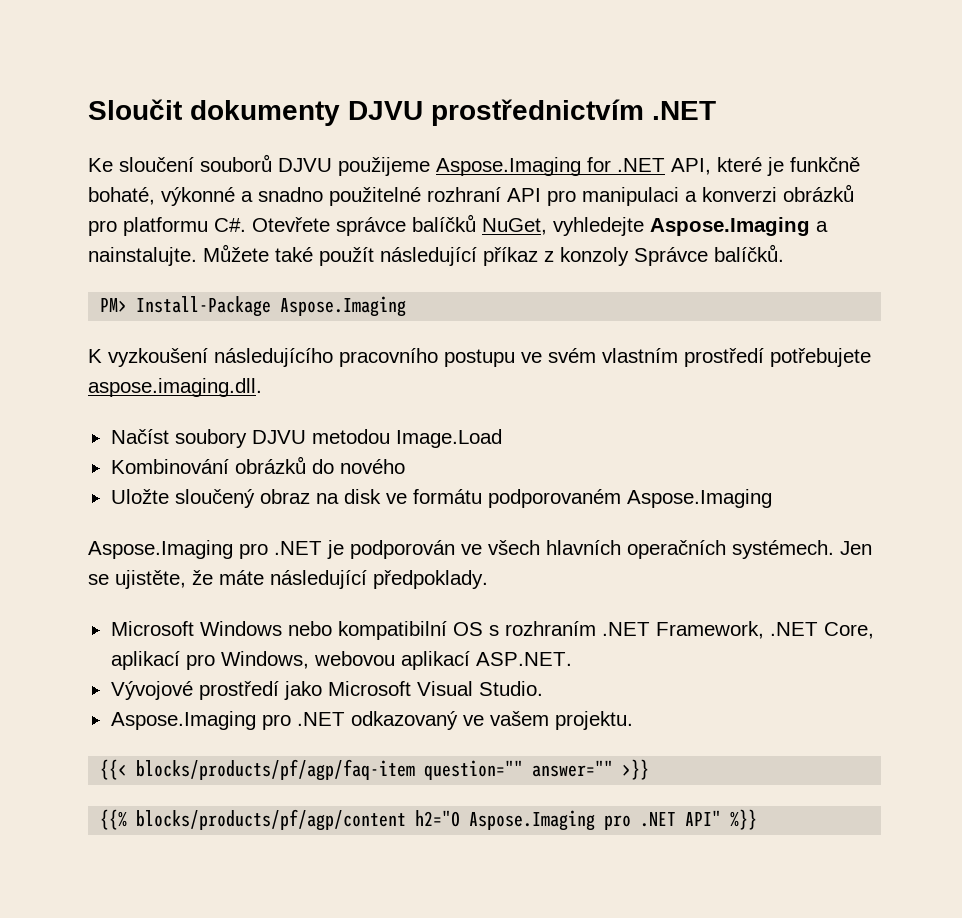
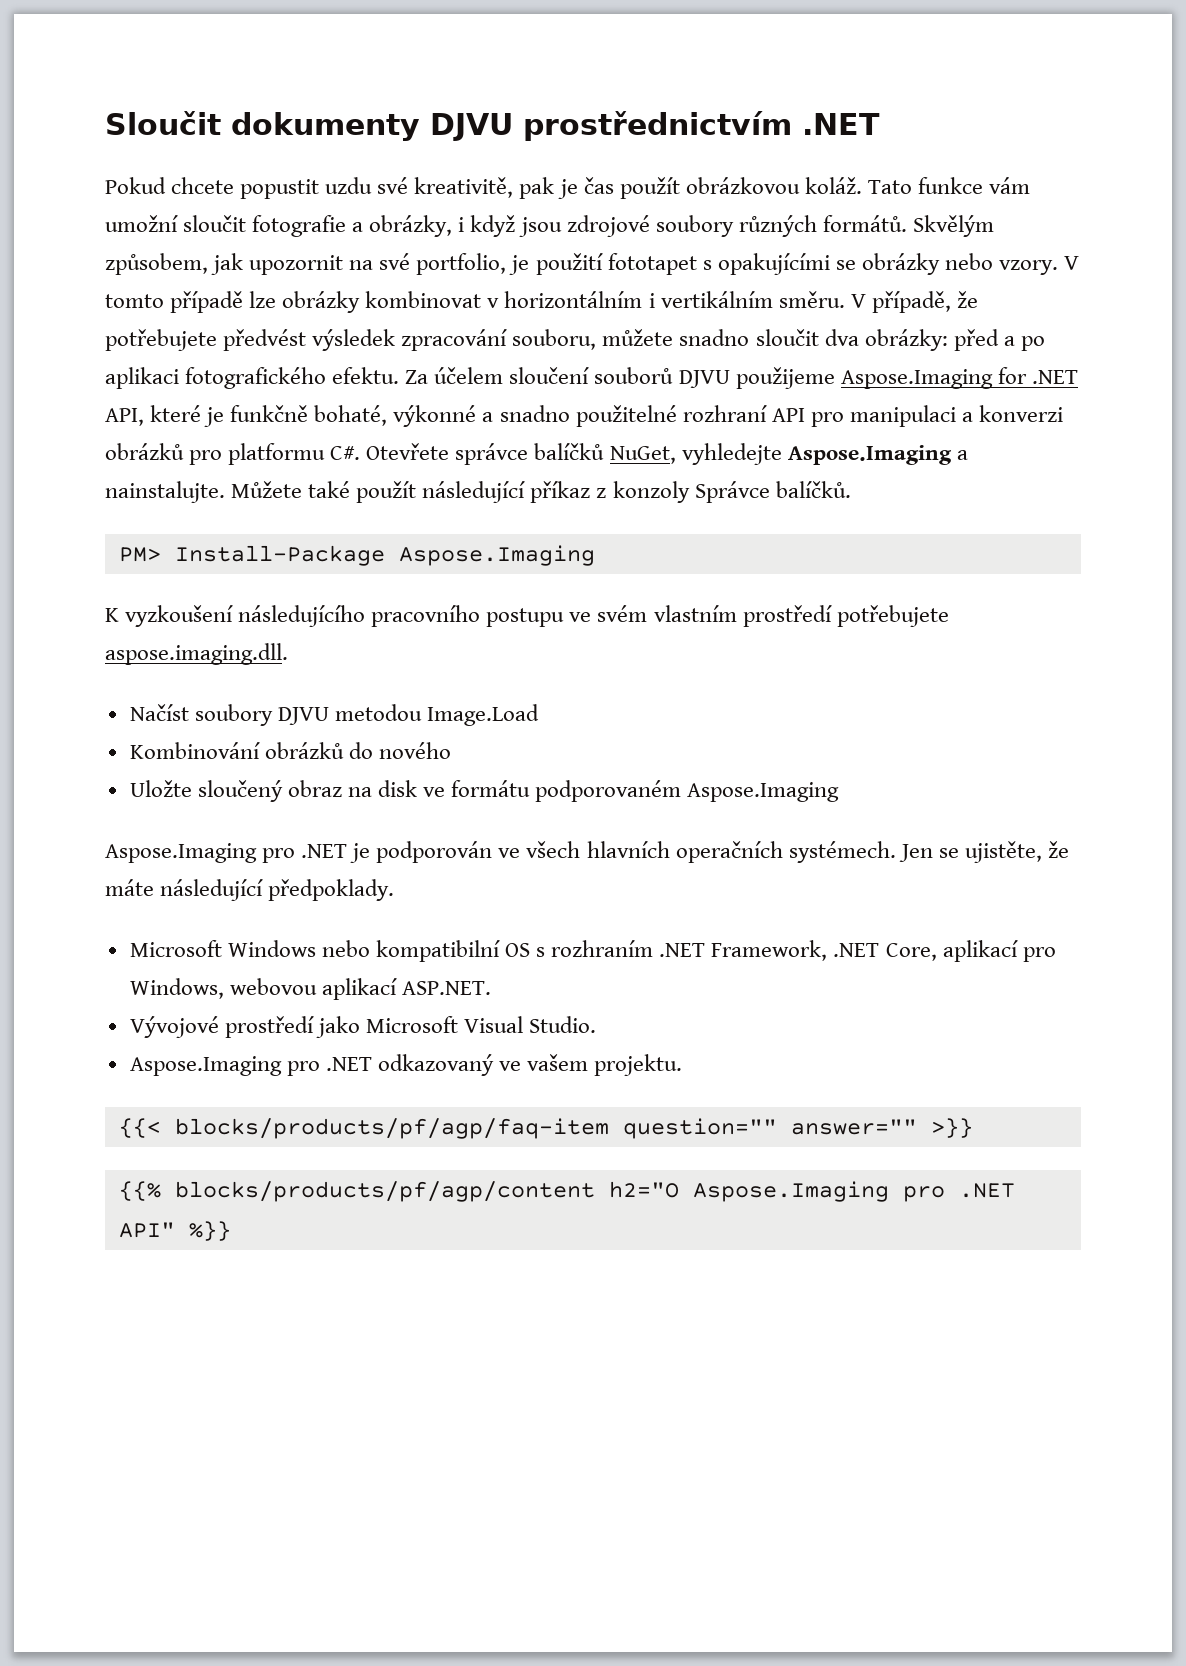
[88,158,113,172] Ke -> [105,177,1031,199] [105,215,994,237] [105,253,1080,275] [105,291,978,313] [105,329,1045,351] [105,367,504,389] Pokud chcete popustit uzdu své kreativitě, pak je čas použít obrázkovou koláž. Tato funkce vám umožní sloučit fotografie a obrázky, i když jsou zdrojové soubory různých formátů. Skvělým způsobem, jak upozornit na své portfolio, je použití fototapet s opakujícími se obrázky nebo vzory. V tomto případě lze obrázky kombinovat v horizontálním i vertikálním směru. V případě, že potřebujete předvést výsledek zpracování souboru, můžete snadno sloučit dva obrázky: před a po aplikaci fotografického efektu. Za účelem

